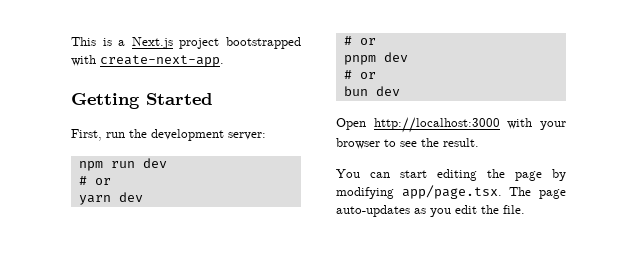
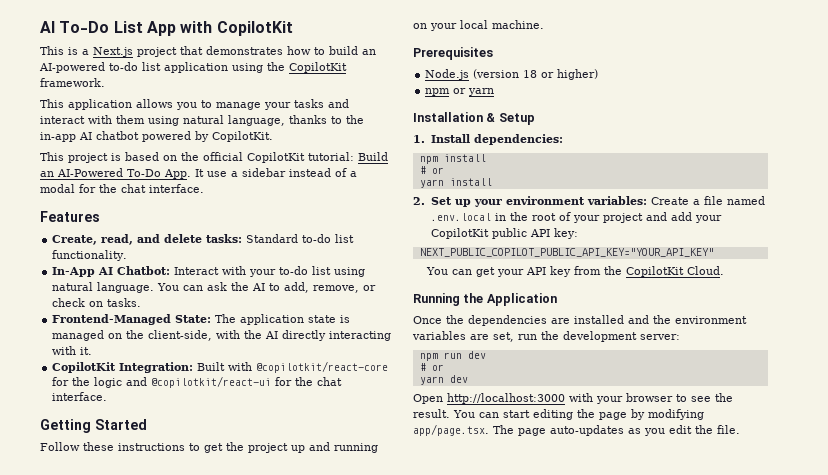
(71, 41) none -> [40,21,293,36] AI To-Do List App with CopilotKit //
[226,37,301,49] [71,55,224,67] [71,93,212,109] [71,129,102,141] bootstrapped with create-next-app. // Getting Started // First, -> [180,46,376,55] [39,62,347,73] [40,78,105,87] [40,99,349,110] [40,115,364,126] [40,131,273,142] [40,152,388,163] [40,168,357,179] [40,184,204,193] [40,211,100,222] [52,234,355,245] [52,250,128,261] [52,266,366,277] [52,282,377,293] [52,298,142,307] [52,314,351,325] [52,330,392,341] [52,346,93,355] [52,361,389,373] [52,376,343,388] [52,392,108,401] [40,419,147,433] [40,442,378,453] [413,20,544,31] [413,47,493,60] [425,69,599,80] [425,88,495,96] [413,112,535,125] [413,134,563,145] [419,154,486,164] [419,166,444,174] [419,178,492,188] [413,196,765,207] [430,212,722,223] [430,228,578,239] [419,248,714,257] [425,266,724,277] [413,293,557,306] [413,315,747,326] [412,331,514,342] that demonstrates how to build an AI-powered to-do list application using the CopilotKit framework. // This application allows you to manage your tasks and interact with them using natural language, thanks to the in-app AI chatbot powered by CopilotKit. // This project is based on the official CopilotKit tutorial: Build an AI-Powered To-Do App. It use a sidebar instead of a modal for the chat interface. // Features // Create, read, and delete tasks: Standard to-do list functionality. // In-App AI Chatbot: Interact with your to-do list using natural language. You can ask the AI to add, remove, or check on tasks. // Frontend-Managed State: The application state is managed on the client-side, with the AI directly interacting with it. // CopilotKit Integration: Built with @copilotkit/react-core for the logic and @copilotkit/react-ui for the chat interface. // Getting Started // Follow these instructions to get the project up and running on your local machine. // Prerequisites // Node.js (version 18 or higher) // npm or yarn // Installation & Setup // 1. Install dependencies: // npm install // # or // yarn install // 2. Set up your environment variables: Create a file named .env.local in the root of your project and add your CopilotKit public API key: // NEXT_PUBLIC_COPILOT_PUBLIC_API_KEY="YOUR_API_KEY" // You can get your API key from the CopilotKit Cloud. // Running the Application // Once the dependencies are installed and the environment variables are set,
[343,36,376,45] [343,52,408,65] [343,70,376,79] [343,86,400,96] // # or // pnpm dev // # or // bun dev -> (468, 379) none
(479, 142) // -> (450, 413) none

